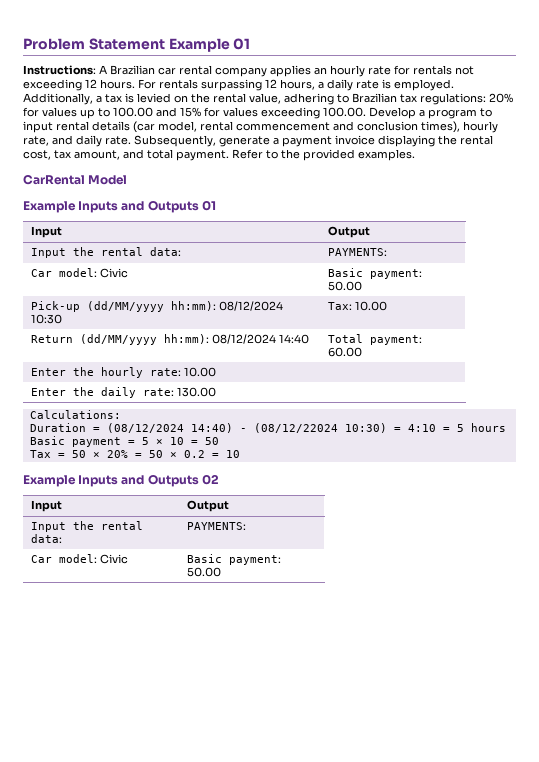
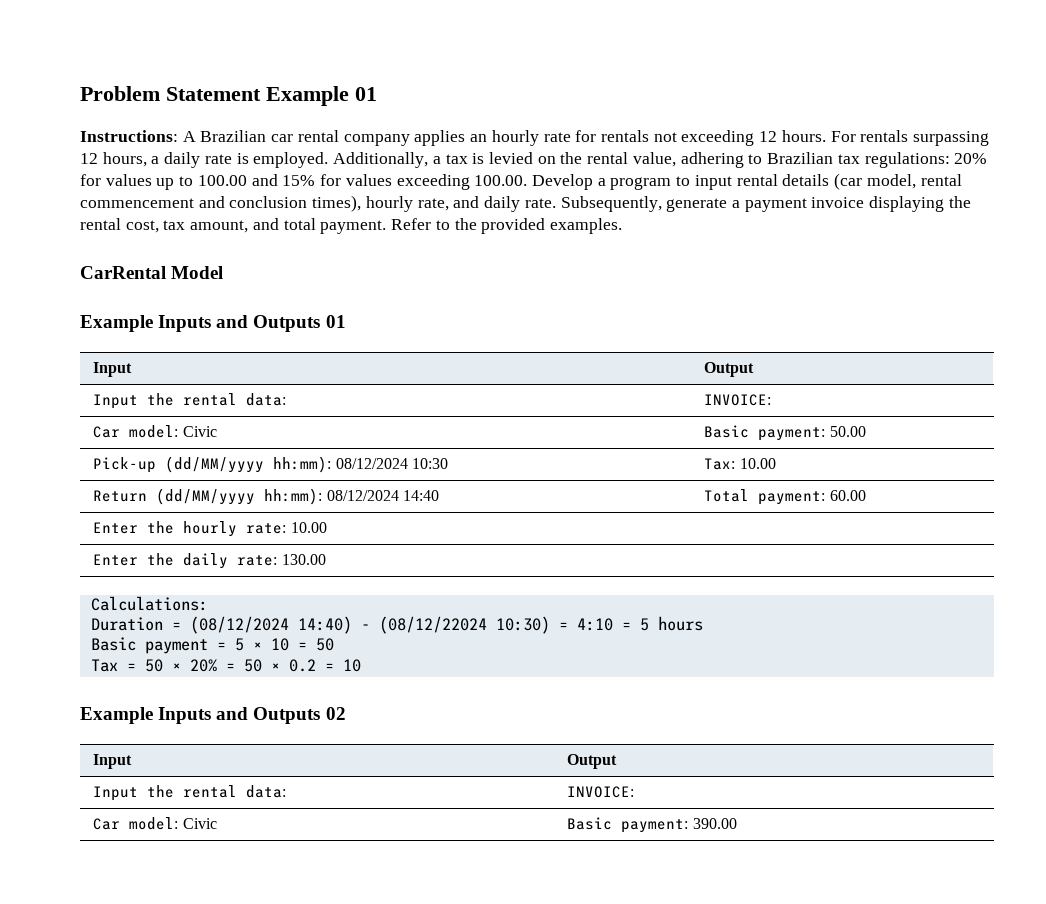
[327,248,387,256] PAYMENTS: -> [704,394,772,406] INVOICE:
[186,522,246,530] [30,554,128,564] [186,554,281,565] [186,567,221,577] PAYMENTS: // Car model: Civic | Basic payment: 50.00 -> [567,786,635,798] [93,817,217,830] [567,817,737,833] INVOICE: // Car model: Civic | Basic payment: 390.00

